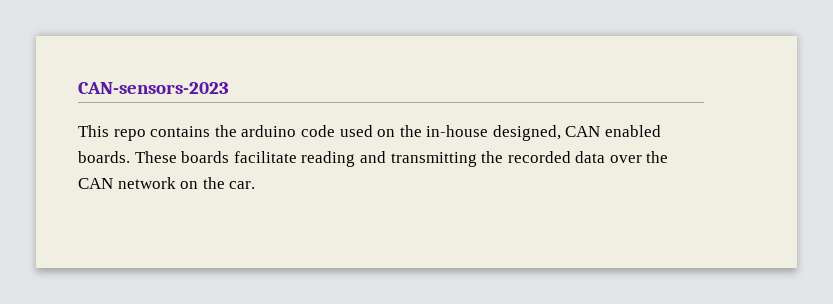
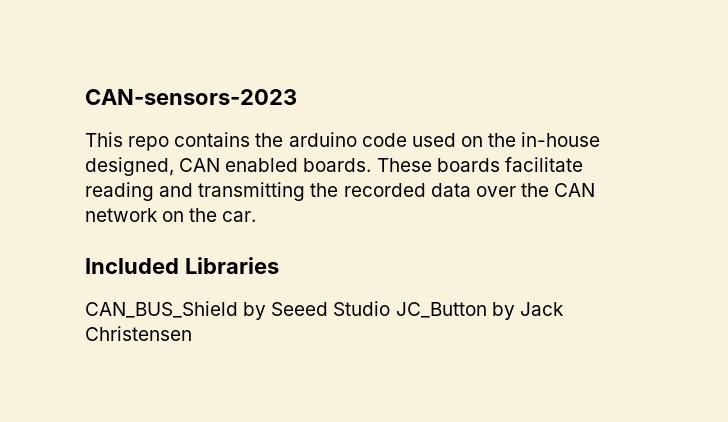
(256, 185) none -> [85,257,279,274] [85,301,564,320] [85,326,192,341] // Included Libraries // CAN_BUS_Shield by Seeed Studio JC_Button by Jack Christensen

